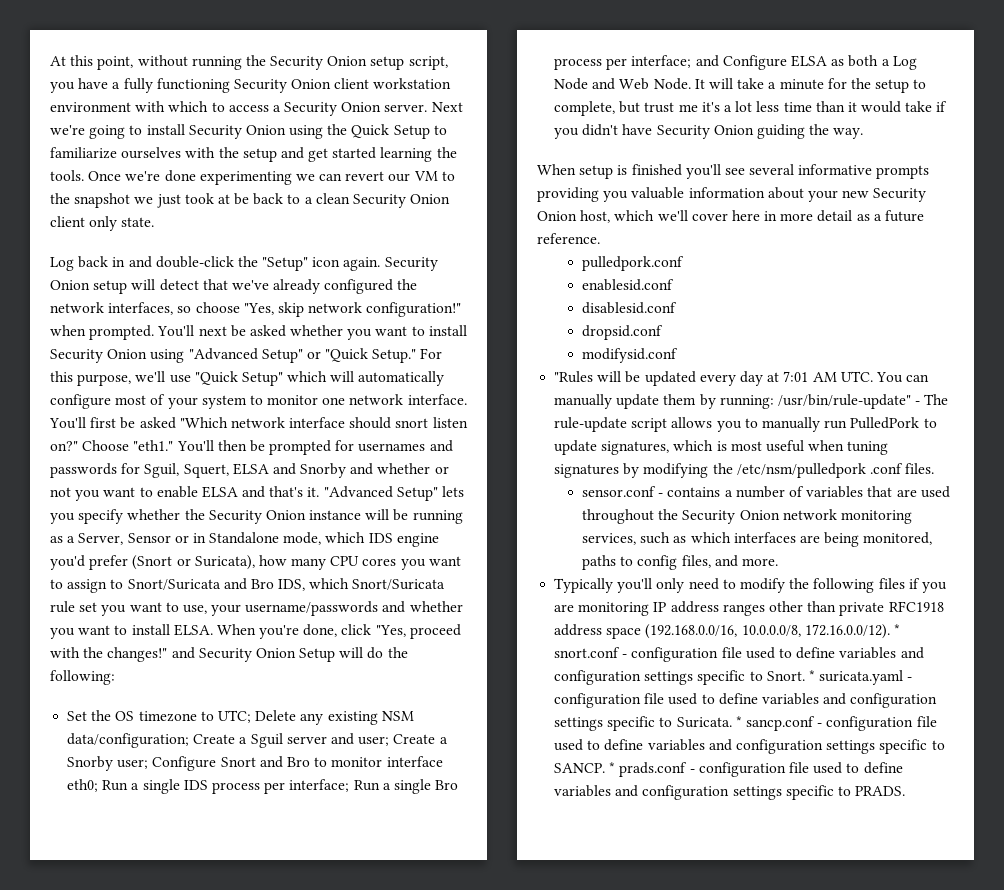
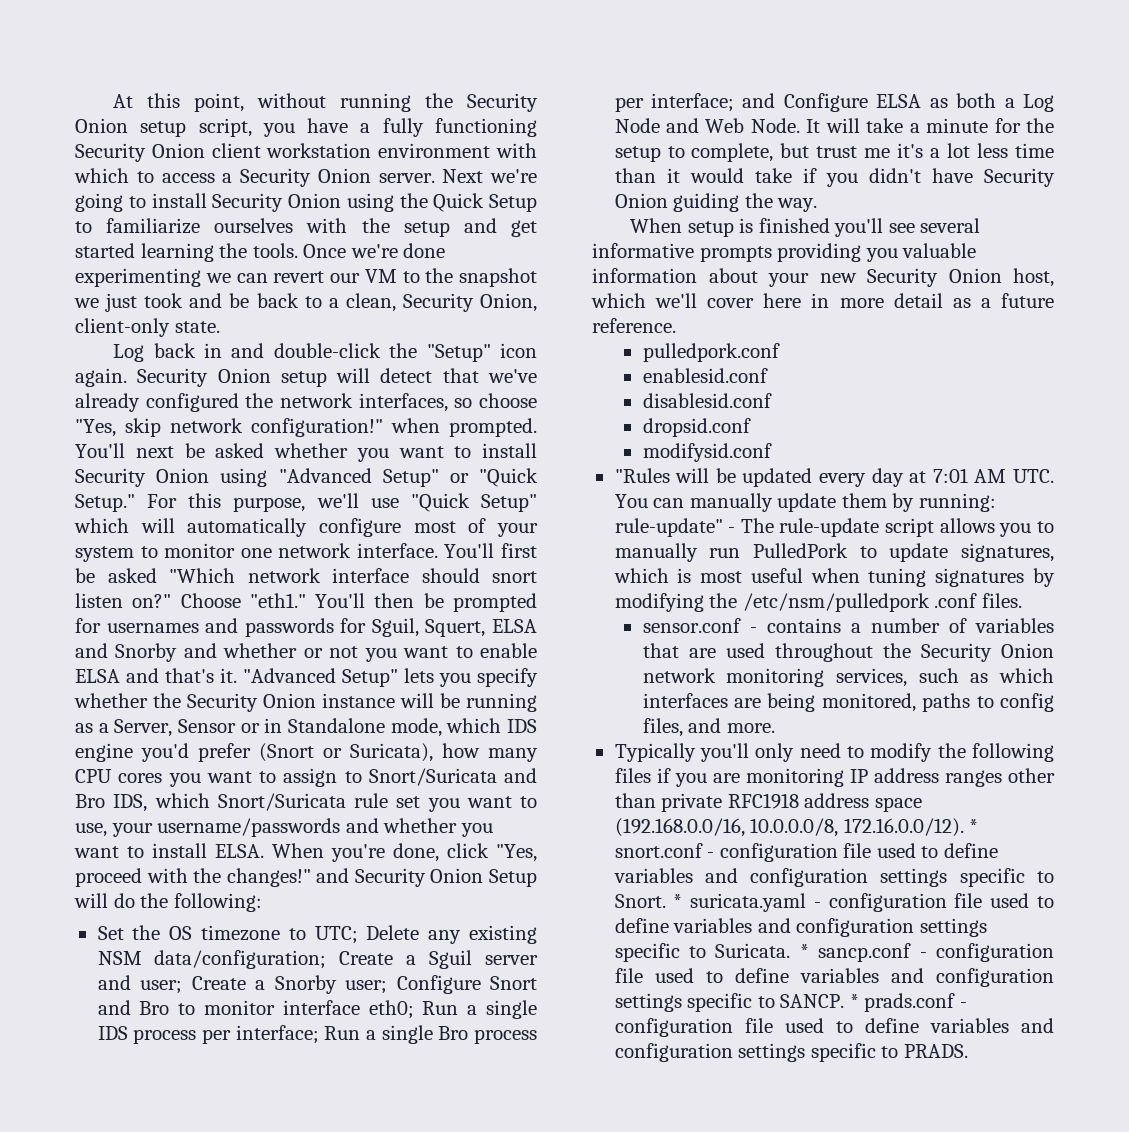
[217,194,230,204] at -> [189,293,223,308] and
[315,193,451,208] [50,216,118,231] clean Security Onion client only -> [345,293,537,312] [75,318,170,337] clean, Security Onion, client-only
[777,394,911,409] /usr/bin/rule-update" -> [614,518,723,537] rule-update"

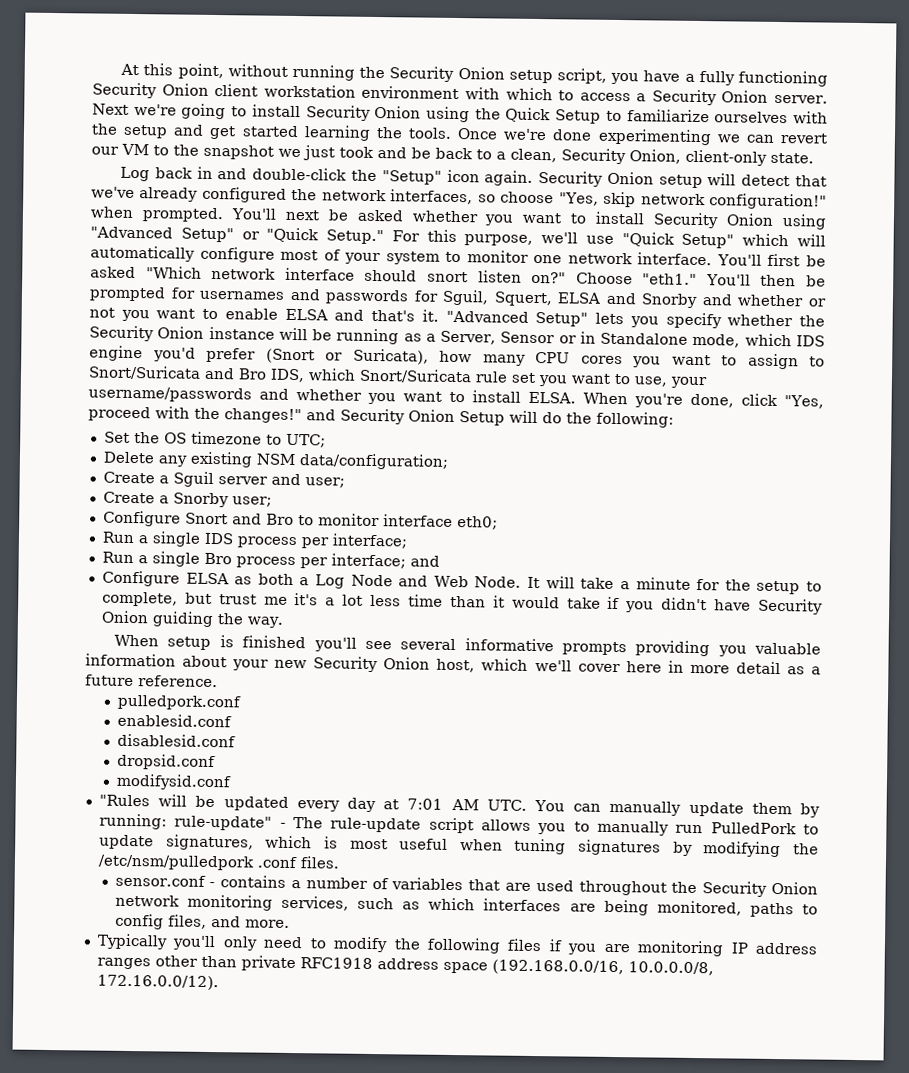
(358, 935) none -> (326, 440) //
(327, 959) none -> (449, 461) //
(183, 987) none -> (345, 482) //
(388, 987) none -> (272, 501) //
(414, 1009) none -> (498, 523) //
(319, 1034) none -> (408, 541) //
(776, 100) none -> (440, 561) //
[969,819,979,833] [614,843,998,862] [613,868,1054,887] [614,893,1054,912] [614,918,987,937] [614,943,1054,962] [614,968,1054,987] [614,993,967,1012] [614,1018,1054,1037] [614,1043,968,1062] * snort.conf - configuration file used to define variables and configuration settings specific to Snort. * suricata.yaml - configuration file used to define variables and configuration settings specific to Suricata. * sancp.conf - configuration file used to define variables and configuration settings specific to SANCP. * prads.conf - configuration file used to define variables and configuration settings specific to PRADS. -> (219, 982) none

